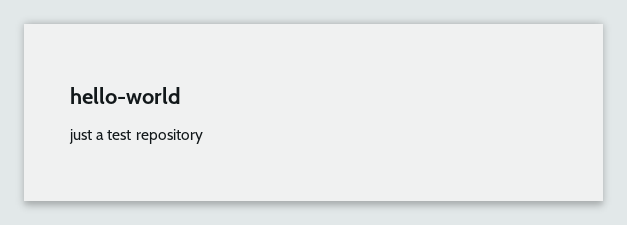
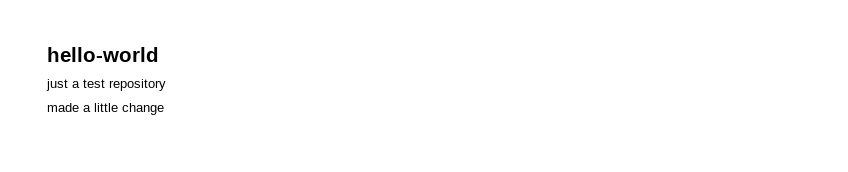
(203, 136) none -> [47,103,164,115] // made a little change

